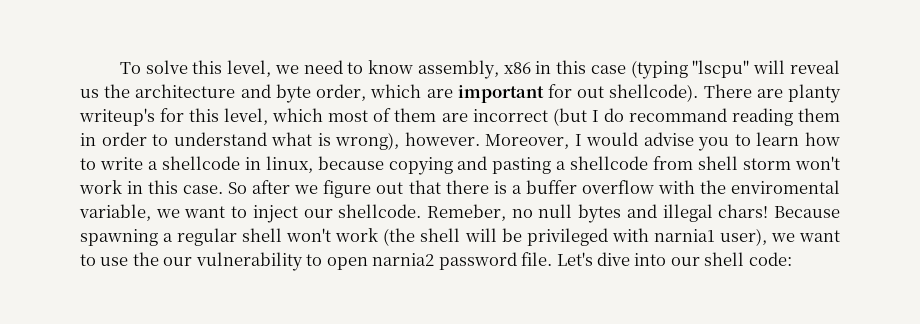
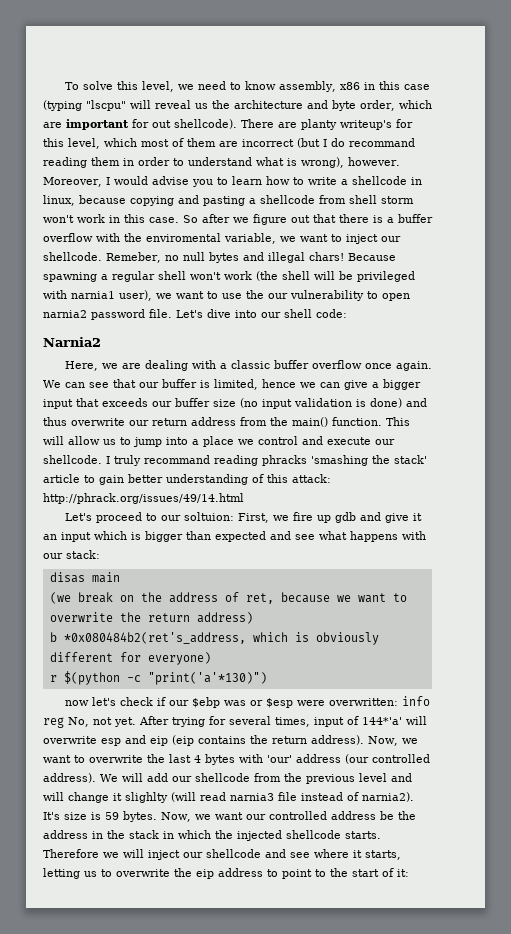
(792, 259) none -> [43,337,101,347] [64,360,432,371] [43,379,421,390] [43,398,427,409] [43,417,410,427] [43,436,395,447] [43,455,427,466] [43,474,331,485] [43,493,244,504] [64,512,422,523] [43,531,426,542] [43,550,100,559] [49,572,120,583] [49,592,407,604] [49,612,253,624] [49,632,379,645] [49,652,211,665] [49,671,267,685] [64,696,430,708] [43,716,427,728] [43,735,418,746] [43,754,430,765] [43,773,412,784] [43,792,414,803] [43,811,416,822] [43,830,381,841] [43,849,401,860] [43,868,409,879] // Narnia2 // Here, we are dealing with a classic buffer overflow once again. We can see that our buffer is limited, hence we can give a bigger input that exceeds our buffer size (no input validation is done) and thus overwrite our return address from the main() function. This will allow us to jump into a place we control and execute our shellcode. I truly recommand reading phracks 'smashing the stack' article to gain better understanding of this attack: http://phrack.org/issues/49/14.html // Let's proceed to our soltuion: First, we fire up gdb and give it an input which is bigger than expected and see what happens with our stack: // disas main // (we break on the address of ret, because we want to overwrite the return address) // b *0x080484b2(ret's_address, which is obviously different for everyone) // r $(python -c "print('a'*130)") // now let's check if our $ebp was or $esp were overwritten: info reg No, not yet. After trying for several times, input of 144*'a' will overwrite esp and eip (eip contains the return address). Now, we want to overwrite the last 4 bytes with 'our' address (our controlled address). We will add our shellcode from the previous level and will change it slighlty (will read narnia3 file instead of narnia2). It's size is 59 bytes. Now, we want our controlled address be the address in the stack in which the injected shellcode starts. Therefore we will inject our shellcode and see where it starts, letting us to overwrite the eip address to point to the start of it:

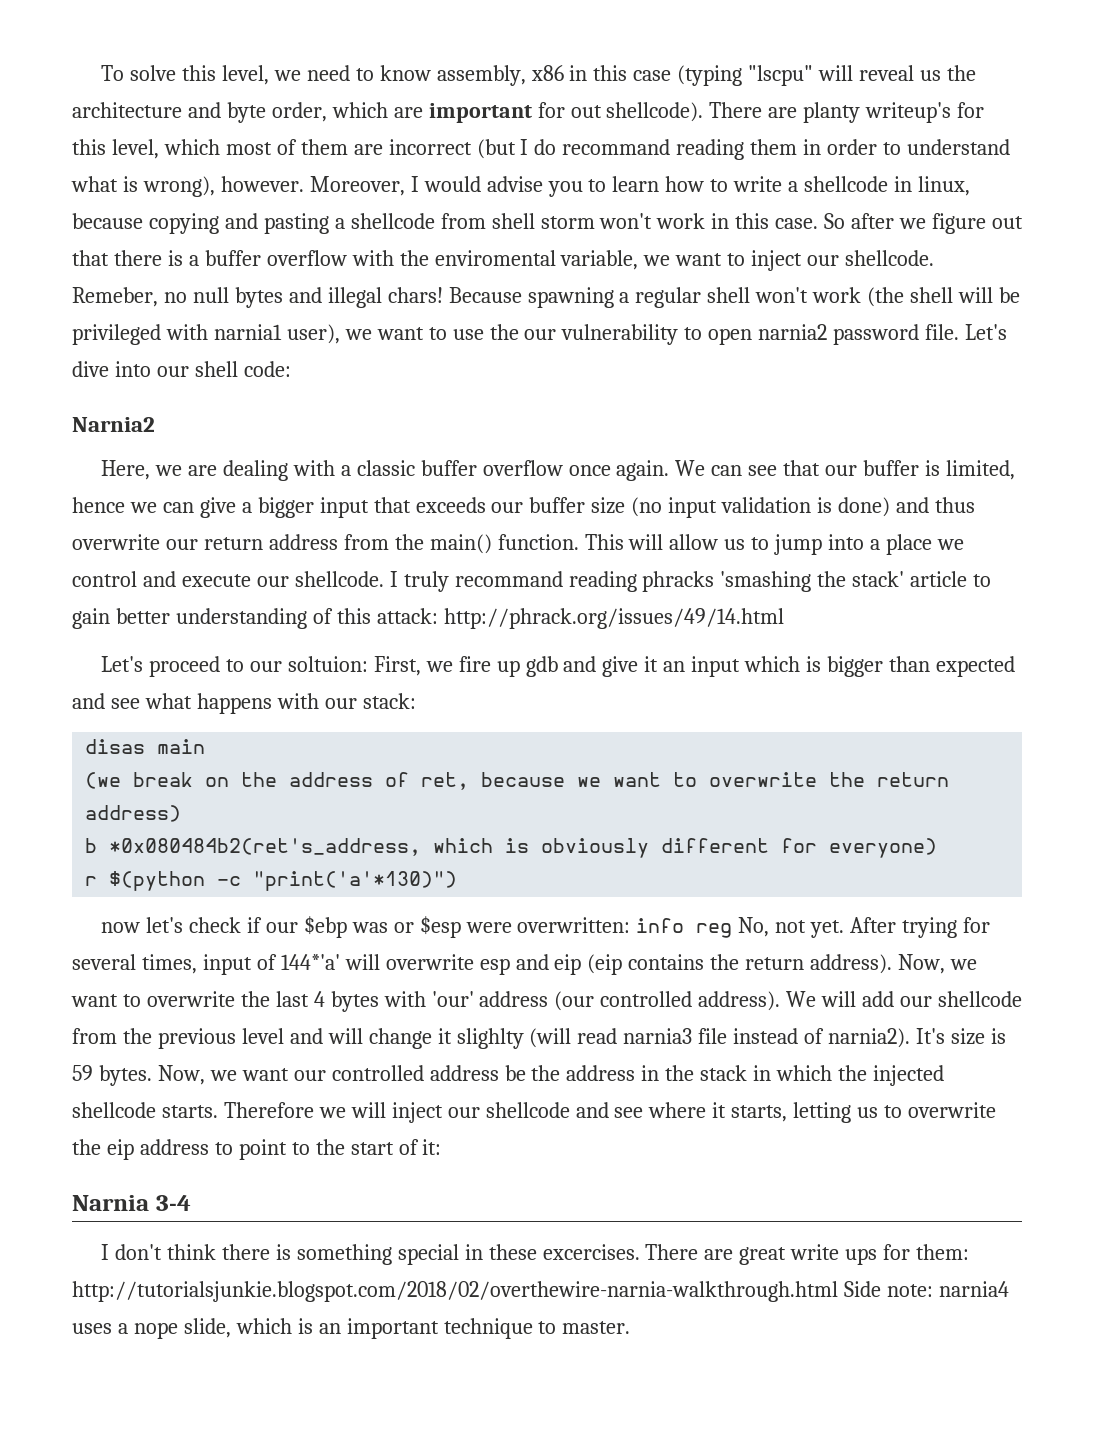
(409, 873) none -> [72,1195,191,1211] [101,1244,970,1265] [72,1281,1009,1302] [72,1318,631,1339] // Narnia 3-4 // I don't think there is something special in these excercises. There are great write ups for them: http://tutorialsjunkie.blogspot.com/2018/02/overthewire-narnia-walkthrough.html Side note: narnia4 uses a nope slide, which is an important technique to master.

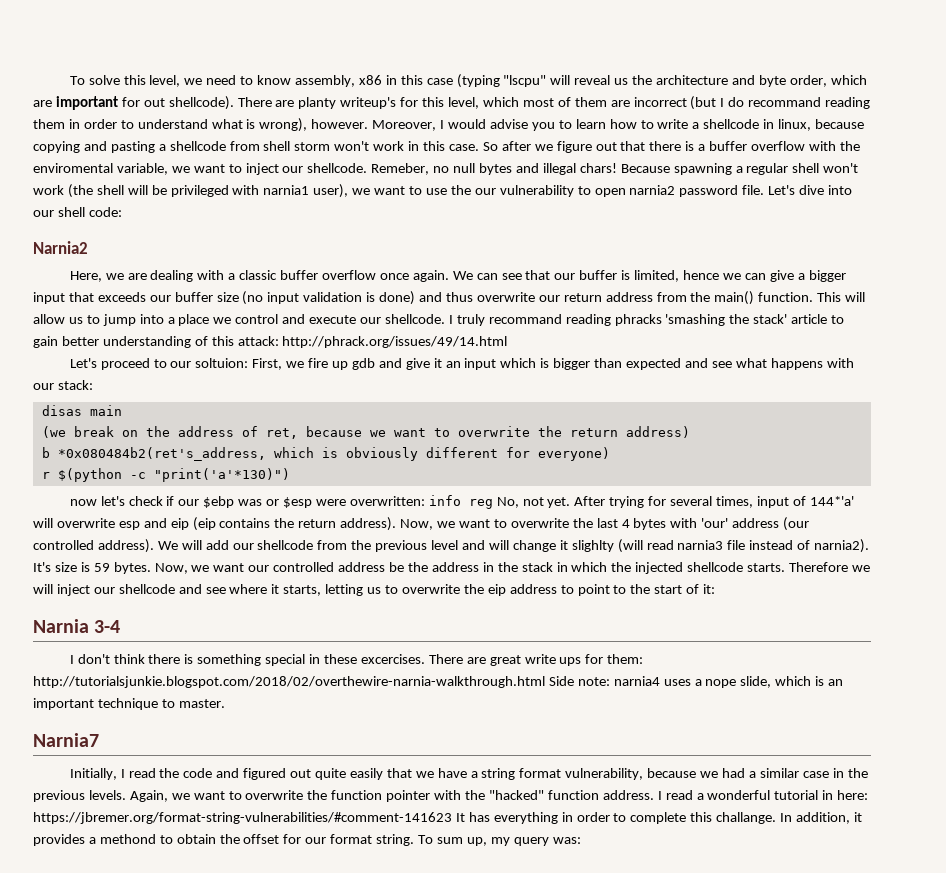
(631, 1327) none -> [33,733,99,747] [69,768,868,780] [33,790,869,802] [33,812,862,824] [33,834,581,846] // Narnia7 // Initially, I read the code and figured out quite easily that we have a string format vulnerability, because we had a similar case in the previous levels. Again, we want to overwrite the function pointer with the "hacked" function address. I read a wonderful tutorial in here: https://jbremer.org/format-string-vulnerabilities/#comment-141623 It has everything in order to complete this challange. In addition, it provides a methond to obtain the offset for our format string. To sum up, my query was:

